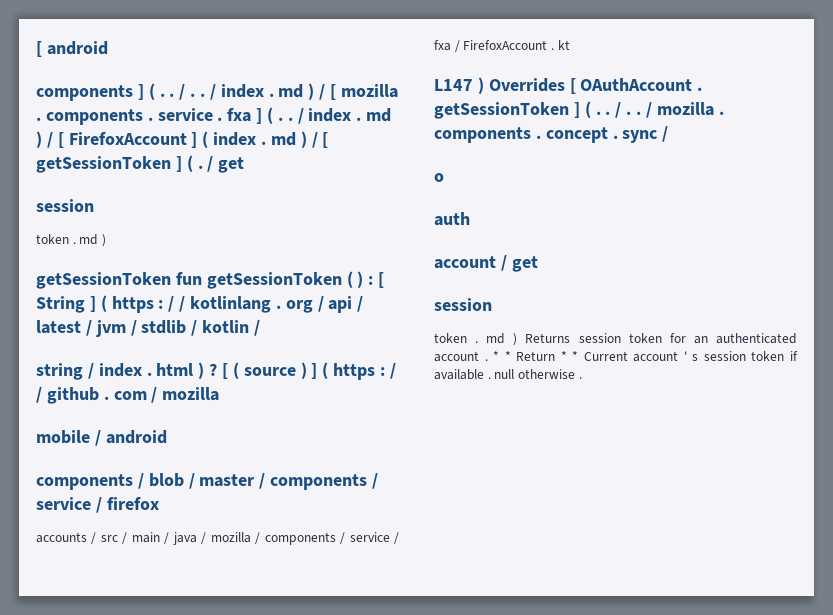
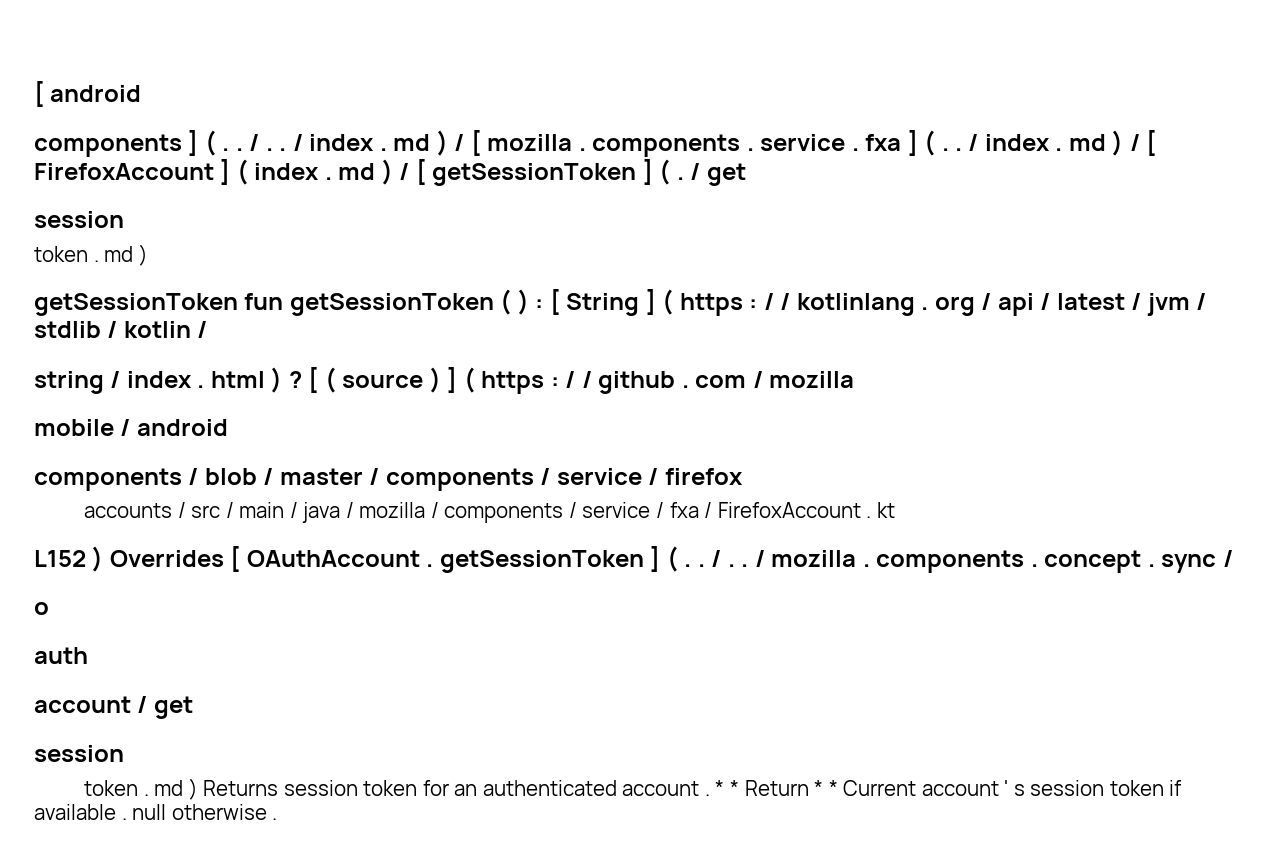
[434,79,473,91] L147 -> [34,550,86,567] L152

